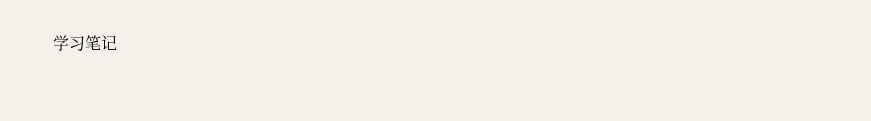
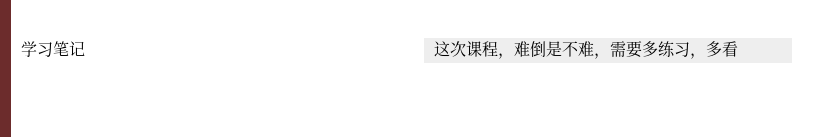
(117, 42) none -> [433,41,738,59] // 这次课程，难倒是不难，需要多练习，多看

